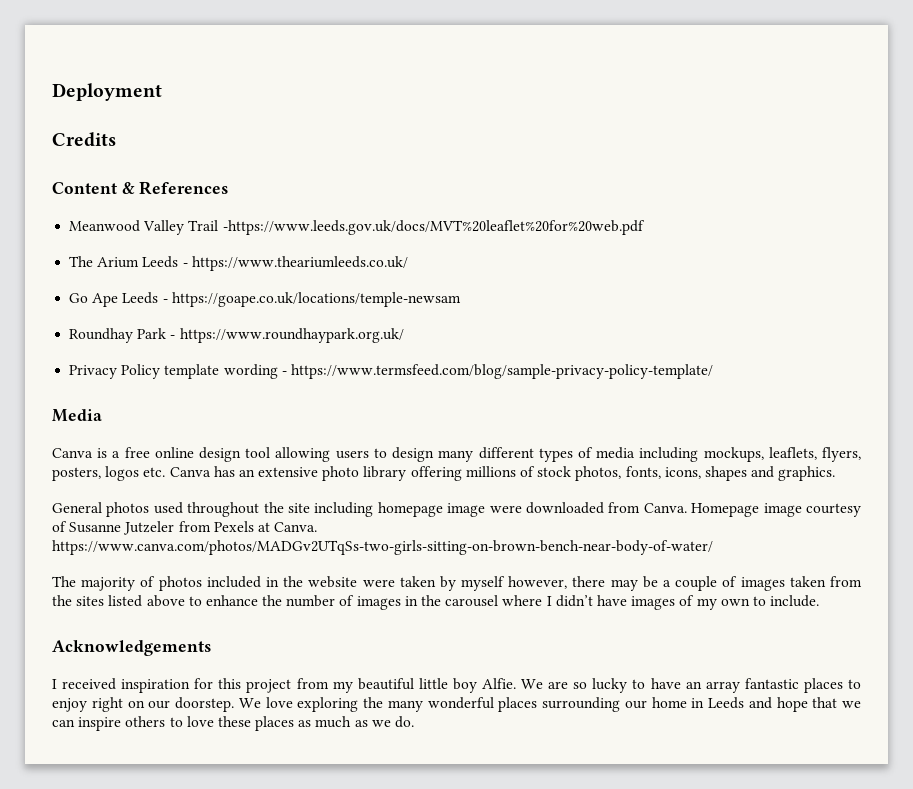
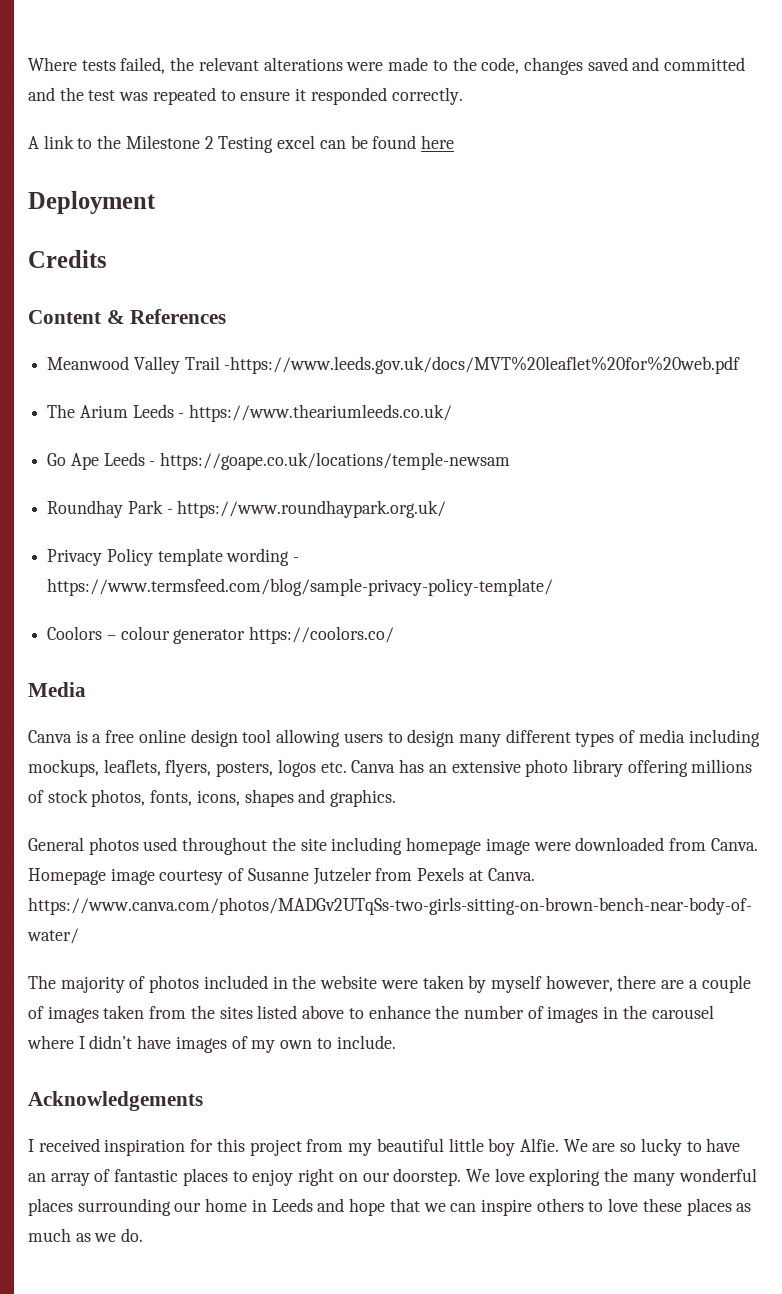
(52, 92) none -> [28,57,746,75] [28,87,463,105] [28,135,454,153] Where tests failed, the relevant alterations were made to the code, changes saved and committed and the test was repeated to ensure it responded correctly. // A link to the Milestone 2 Testing excel can be found here //
(713, 371) none -> [47,626,395,644] // Coolors – colour generator https://coolors.co/
[610,576,658,591] may be -> [661,980,685,989] are
(740, 687) none -> [94,1169,111,1182] of

